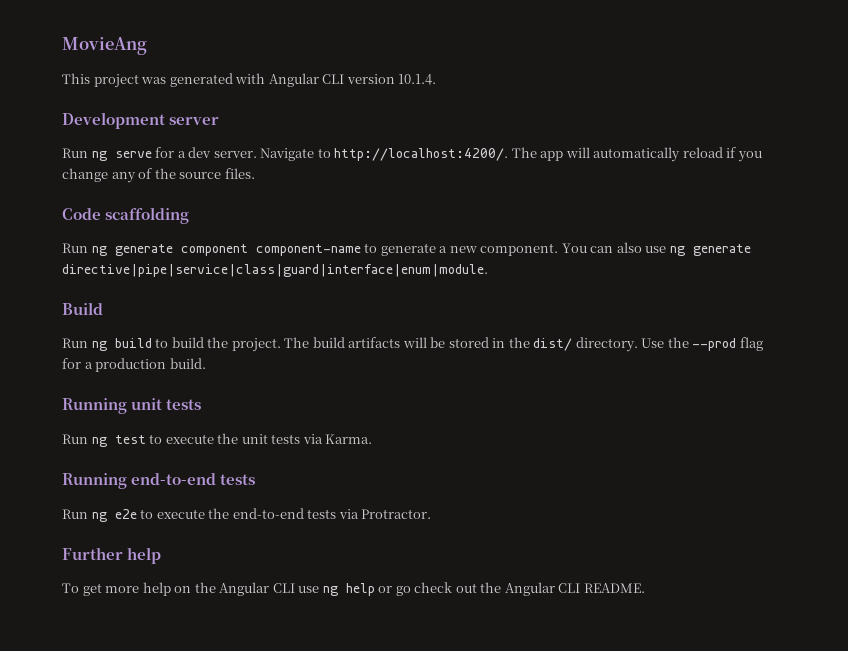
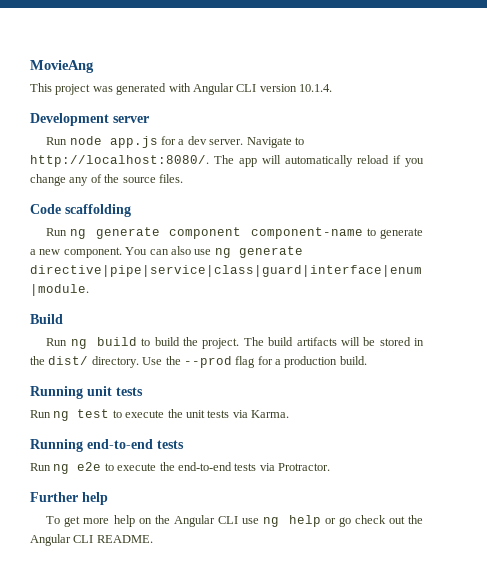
[91,151,152,161] ng serve -> [69,136,158,148] node app.js
[334,148,509,161] http://localhost:4200/. -> [30,155,209,167] http://localhost:8080/.

